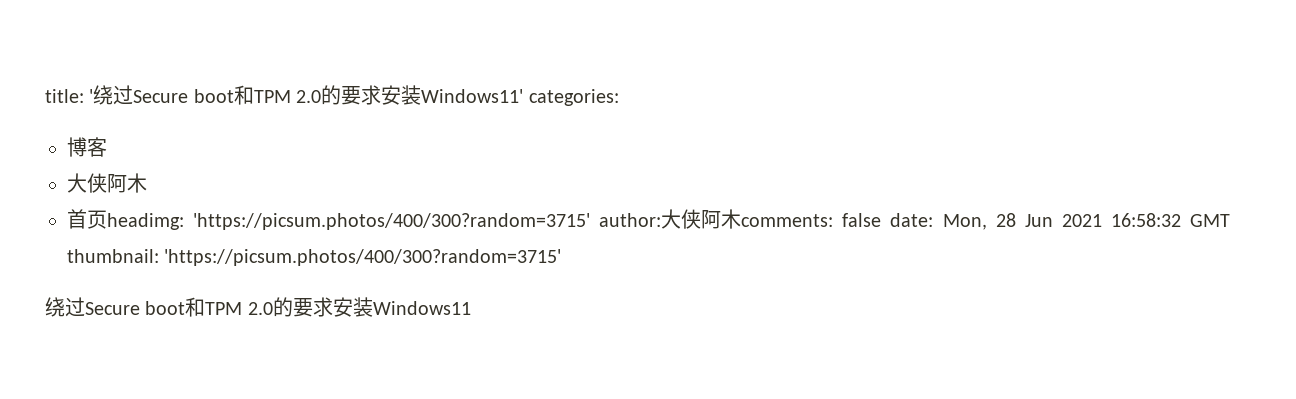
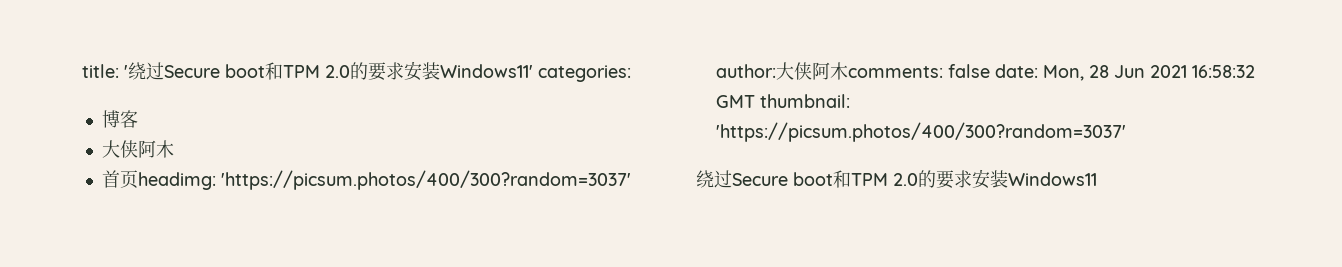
[193,213,591,230] 'https://picsum.photos/400/300?random=3715' -> [220,170,631,190] 'https://picsum.photos/400/300?random=3037'
[164,249,562,266] 'https://picsum.photos/400/300?random=3715' -> [715,122,1126,142] 'https://picsum.photos/400/300?random=3037'

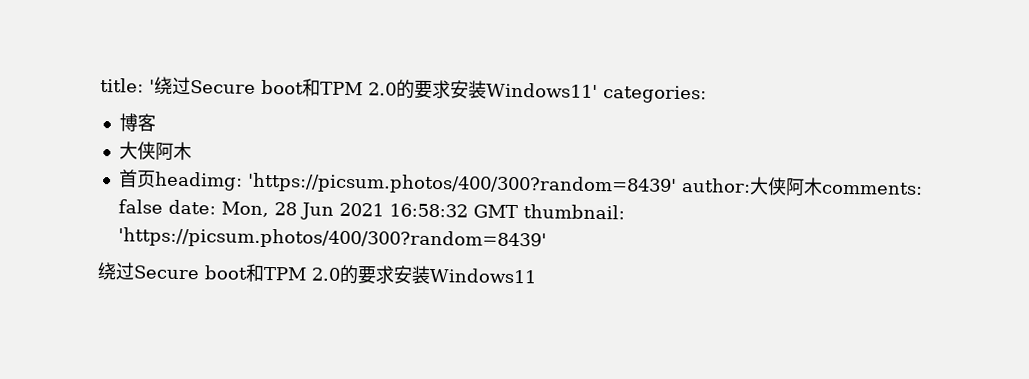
[220,170,631,190] 'https://picsum.photos/400/300?random=3037' -> [246,172,677,196] 'https://picsum.photos/400/300?random=8439'
[715,122,1126,142] 'https://picsum.photos/400/300?random=3037' -> [117,227,547,251] 'https://picsum.photos/400/300?random=8439'

